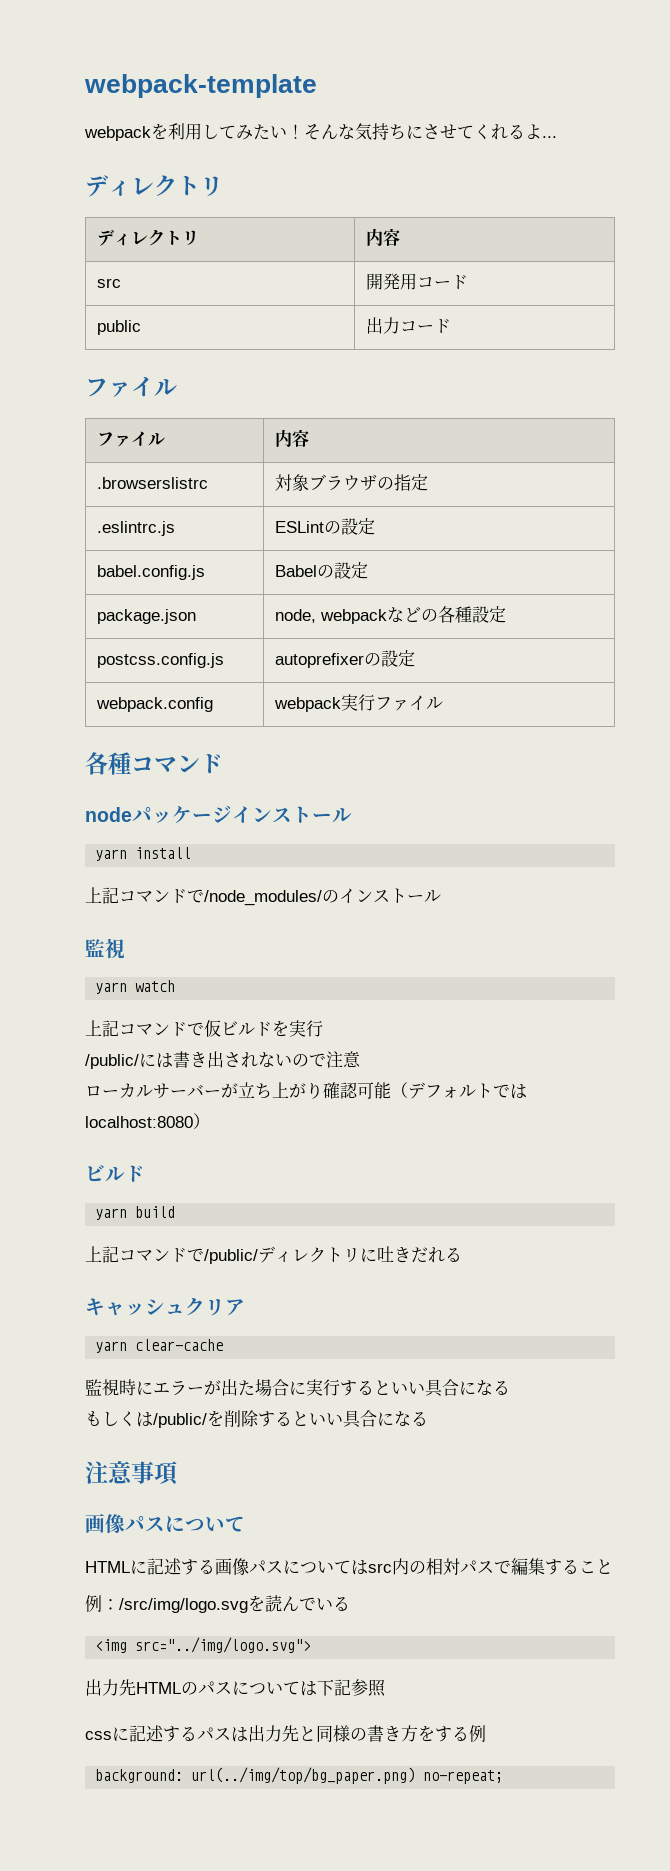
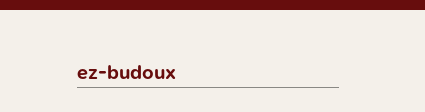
[84,74,317,98] [84,123,557,141] [85,175,223,197] [96,229,199,246] [365,228,400,246] [96,278,121,288] [365,273,468,290] [96,320,141,335] [365,317,451,334] [85,376,177,398] [96,431,165,447] [274,429,309,447] [96,477,208,489] [274,474,428,491] [96,521,175,536] [274,518,375,535] [96,565,205,580] [274,562,368,579] [96,609,196,624] [274,606,506,624] [96,653,224,668] [274,650,415,668] [95,697,213,712] [273,694,443,712] [85,752,223,775] [85,805,352,824] [95,847,192,861] [85,887,441,906] [85,938,125,959] [95,980,176,994] [85,1020,323,1037] [85,1051,361,1069] [85,1082,527,1099] [85,1113,210,1129] [85,1165,145,1182] [95,1206,176,1220] [85,1246,462,1264] [85,1297,245,1316] [95,1339,224,1353] [85,1379,510,1397] [85,1410,428,1428] [85,1461,178,1485] [85,1514,245,1534] [85,1558,613,1576] [85,1595,350,1613] [95,1637,312,1653] [85,1679,386,1697] [85,1725,486,1742] [95,1767,504,1784] webpack-template // webpackを利用してみたい！そんな気持ちにさせてくれるよ... // ディレクトリ // ディレクトリ | 内容 // src | 開発用コード // public | 出力コード // ファイル // ファイル | 内容 // .browserslistrc | 対象ブラウザの指定 // .eslintrc.js | ESLintの設定 // babel.config.js | Babelの設定 // package.json | node, webpackなどの各種設定 // postcss.config.js | autoprefixerの設定 // webpack.config | webpack実行ファイル // 各種コマンド // nodeパッケージインストール // yarn install // 上記コマンドで/node_modules/のインストール // 監視 // yarn watch // 上記コマンドで仮ビルドを実行 // /public/には書き出されないので注意 // ローカルサーバーが立ち上がり確認可能（デフォルトではlocalhost:8080） // ビルド // yarn build // 上記コマンドで/public/ディレクトリに吐きだれる // キャッシュクリア // yarn clear-cache // 監視時にエラーが出た場合に実行するといい具合になる // もしくは/public/を削除するといい具合になる // 注意事項 // 画像パスについて // HTMLに記述する画像パスについてはsrc内の相対パスで編集すること // 例：/src/img/logo.svgを読んでいる // <img src="../img/logo.svg"> // 出力先HTMLのパスについては下記参照 // cssに記述するパスは出力先と同様の書き方をする例 // background: url(../img/top/bg_paper.png) no-repeat; -> [77,65,176,80] ez-budoux

